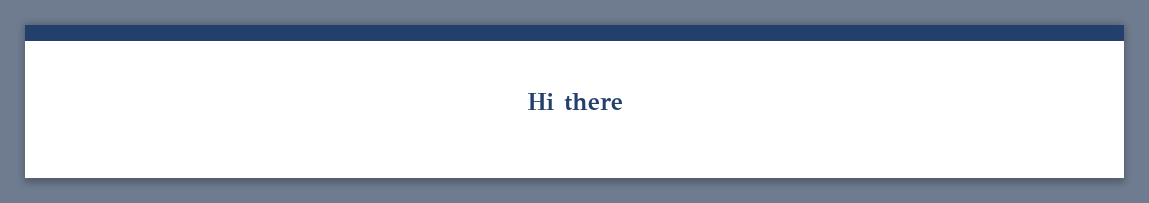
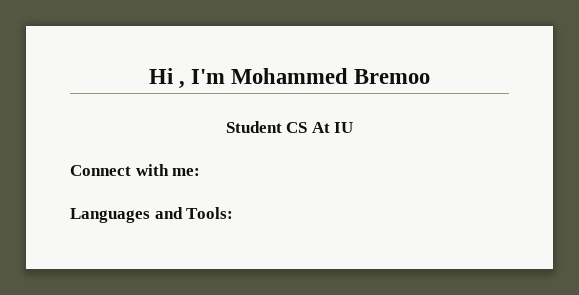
[563,93,623,111] there -> [178,68,431,89] [225,121,354,133] [70,164,201,176] [70,207,234,223] , I'm Mohammed Bremoo // Student CS At IU // Connect with me: // Languages and Tools:

